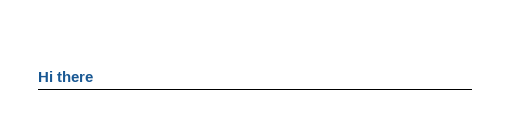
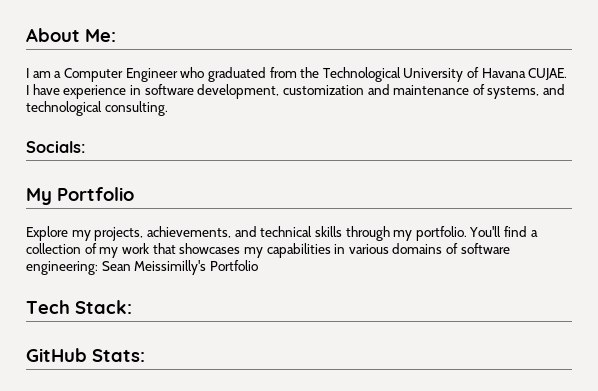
[38,71,94,82] Hi there -> [26,28,116,42] [26,67,568,82] [26,84,566,99] [26,101,168,116] [26,141,86,153] [26,187,134,205] [26,226,538,241] [26,243,510,258] [26,260,258,275] [26,300,132,314] [26,348,145,362] About Me: // I am a Computer Engineer who graduated from the Technological University of Havana CUJAE. I have experience in software development, customization and maintenance of systems, and technological consulting. // Socials: // My Portfolio // Explore my projects, achievements, and technical skills through my portfolio. You'll find a collection of my work that showcases my capabilities in various domains of software engineering: Sean Meissimilly's Portfolio // Tech Stack: // GitHub Stats:

